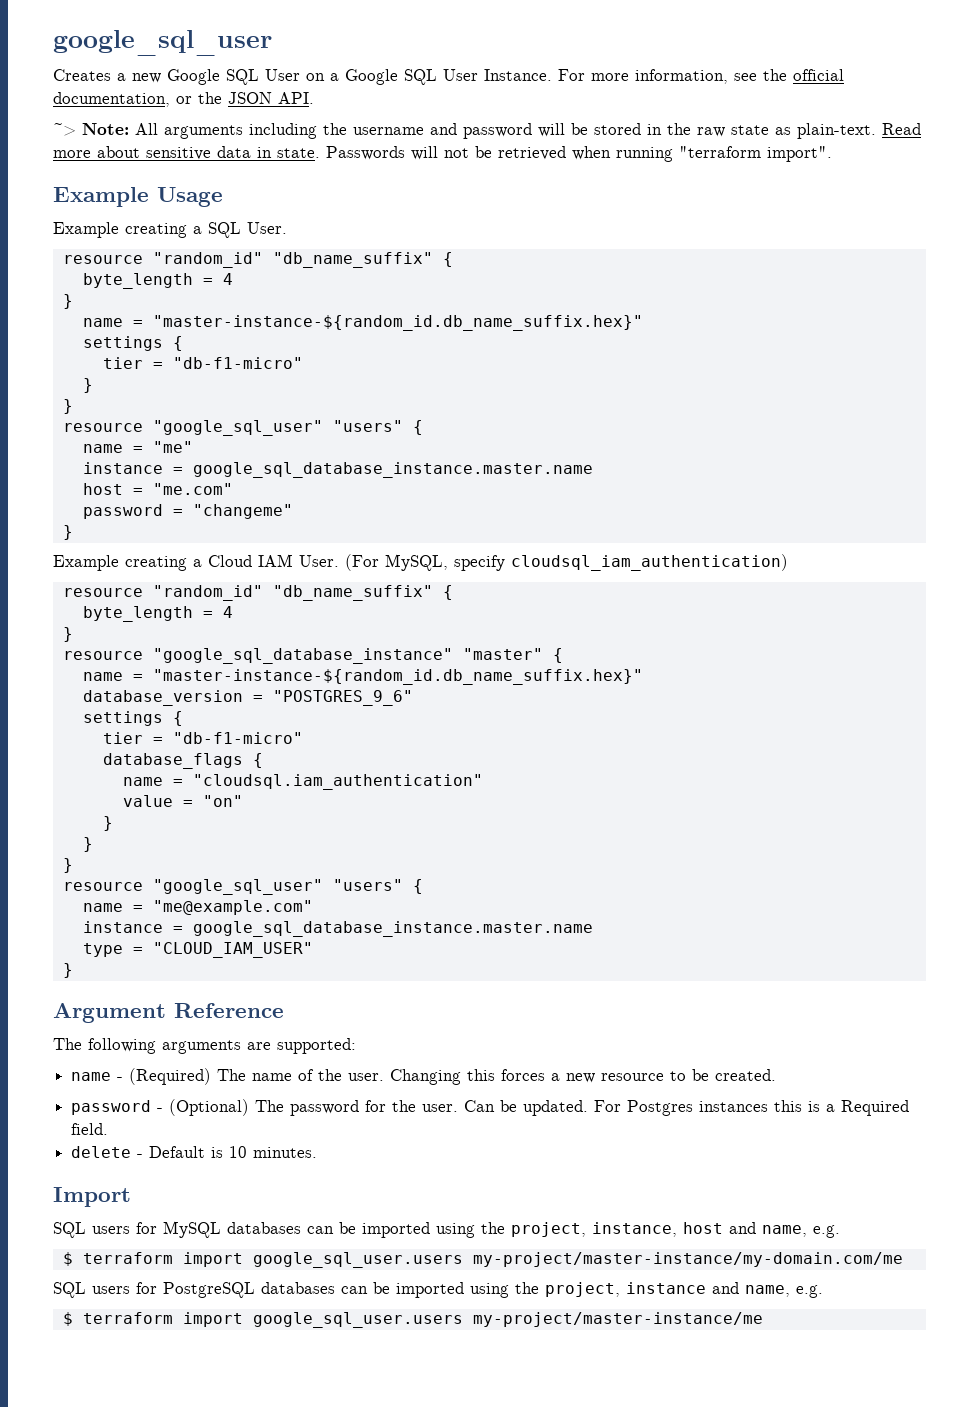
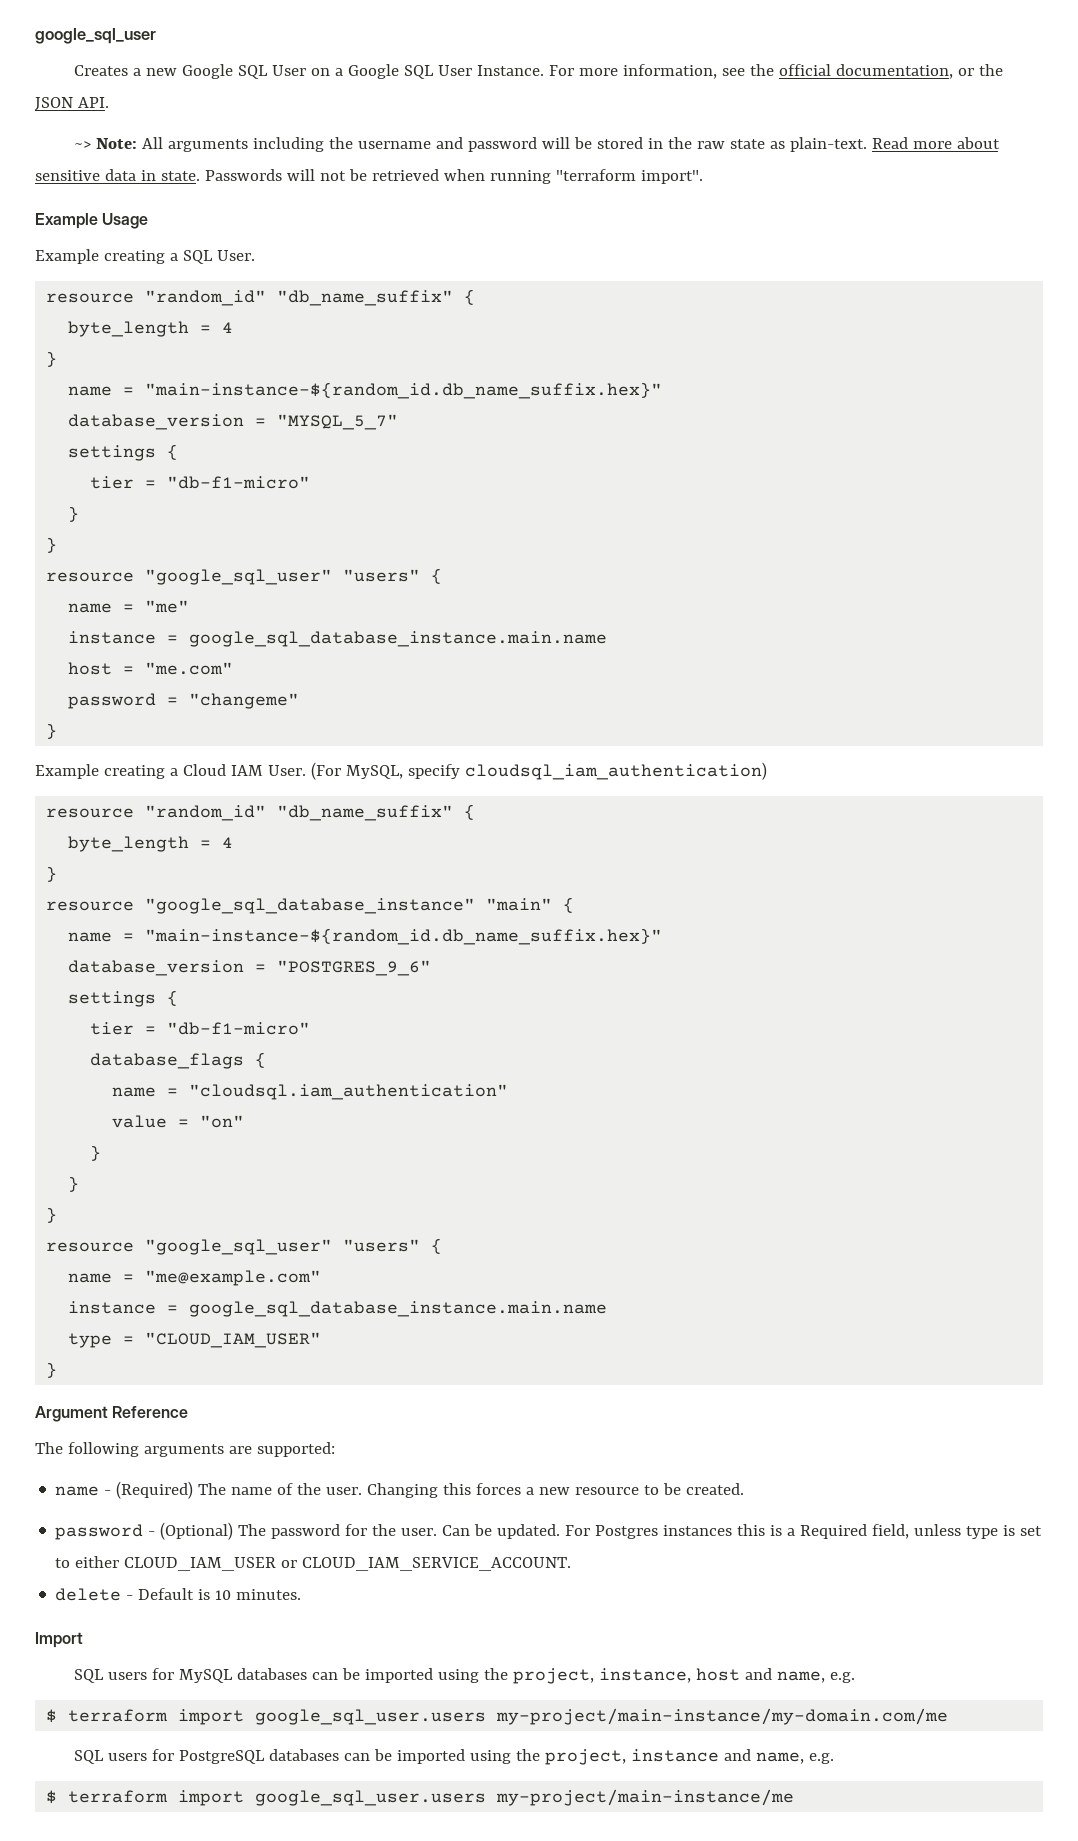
[152,315,643,331] "master-instance-${random_id.db_name_suffix.hex}" -> [145,382,663,399] [68,414,399,430] "main-instance-${random_id.db_name_suffix.hex}" // database_version = "MYSQL_5_7"
[192,462,593,478] google_sql_database_instance.master.name -> [189,631,608,647] google_sql_database_instance.main.name
[462,648,563,663] [82,669,643,685] "master" { // name = "master-instance-${random_id.db_name_suffix.hex}" -> [486,897,575,913] [68,928,663,945] "main" { // name = "main-instance-${random_id.db_name_suffix.hex}"
[192,921,593,937] google_sql_database_instance.master.name -> [189,1301,608,1317] google_sql_database_instance.main.name
[71,1123,109,1135] field. -> [872,1524,1043,1539] [55,1556,572,1571] field, unless type is set to either CLOUD_IAM_USER or CLOUD_IAM_SERVICE_ACCOUNT.
[472,1252,903,1267] my-project/master-instance/my-domain.com/me -> [496,1708,949,1725] my-project/main-instance/my-domain.com/me
[472,1312,763,1327] my-project/master-instance/me -> [496,1789,795,1806] my-project/main-instance/me

